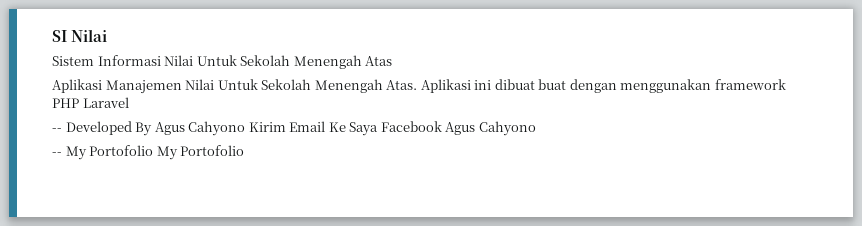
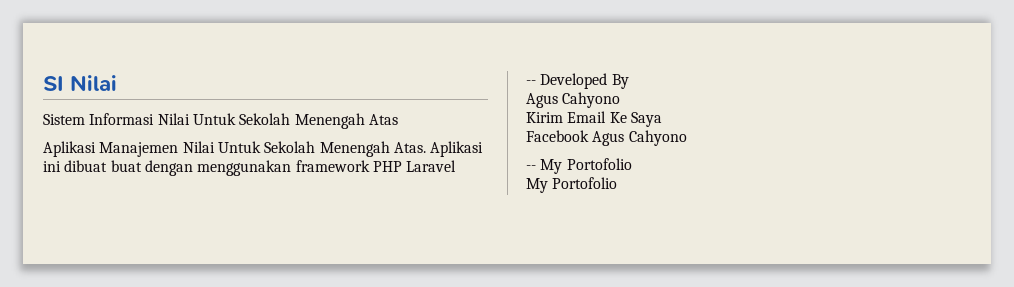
[154,121,246,136] Agus Cahyono -> [526,92,621,108] // Agus Cahyono //
(379, 129) none -> (662, 119) //
(154, 150) none -> (632, 164) //

